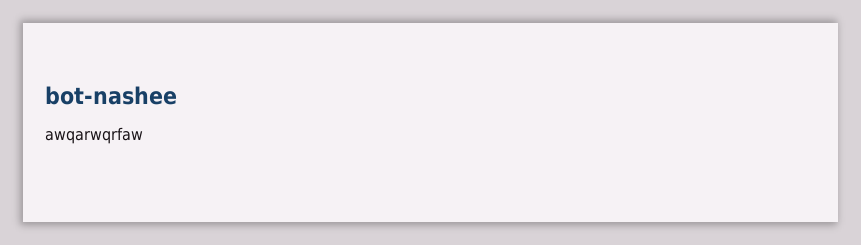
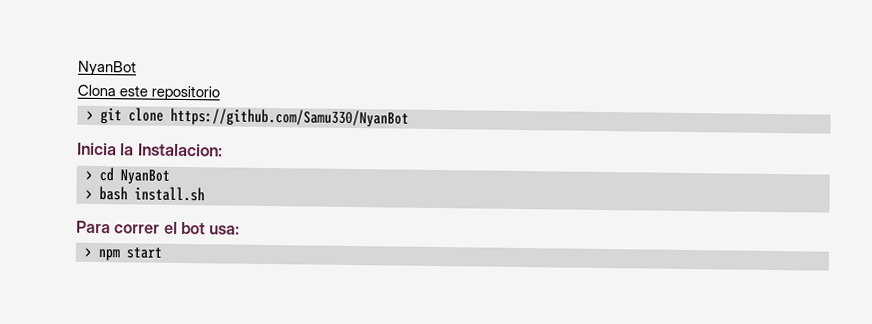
[45,86,177,105] [45,127,143,144] bot-nashee // awqarwqrfaw -> [77,60,137,77] [77,84,221,101] [86,107,409,128] [77,142,223,157] [85,167,170,185] [85,186,205,202] [76,220,241,235] [84,247,162,262] NyanBot // Clona este repositorio // > git clone https://github.com/Samu330/NyanBot // Inicia la Instalacion: // > cd NyanBot // > bash install.sh // Para correr el bot usa: // > npm start

